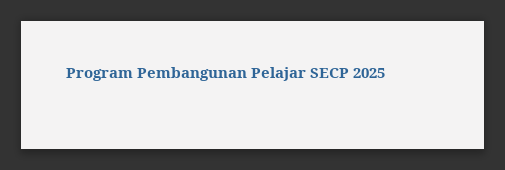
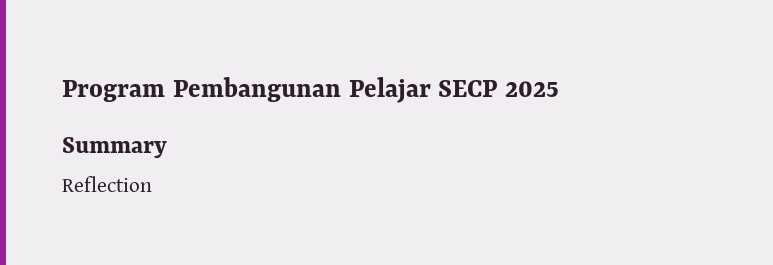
(386, 73) none -> [62,137,167,158] [62,176,152,192] // Summary // Reflection

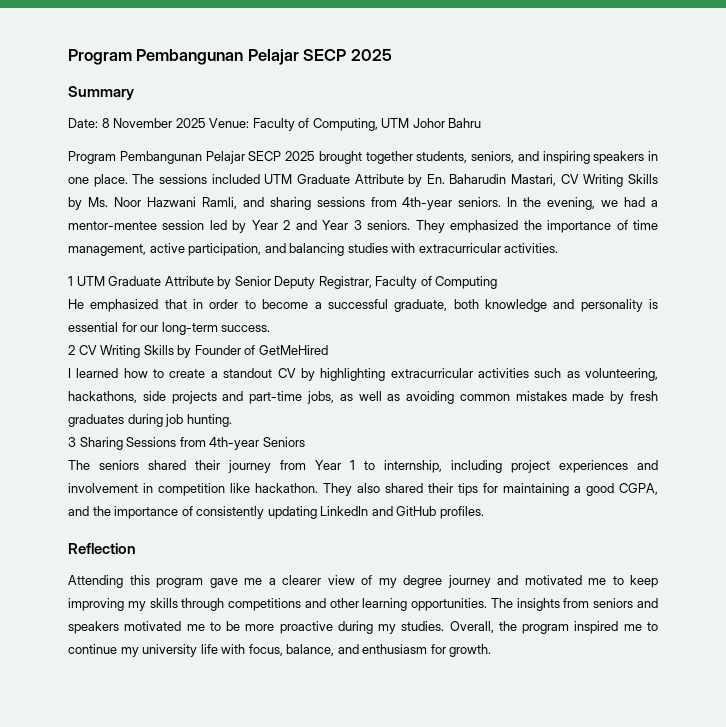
[62,176,152,192] Reflection -> [68,118,482,131] [68,151,658,164] [68,174,659,187] [68,197,658,210] [68,220,659,233] [68,243,559,256] [68,276,498,289] [68,299,658,312] [68,322,271,335] [68,345,328,358] [68,368,658,381] [68,391,658,404] [68,414,232,427] [68,437,305,450] [68,460,658,473] [68,483,658,496] [68,506,484,519] [68,543,136,554] [68,575,658,588] [68,598,658,611] [68,621,658,634] [68,644,492,657] Date: 8 November 2025 Venue: Faculty of Computing, UTM Johor Bahru // Program Pembangunan Pelajar SECP 2025 brought together students, seniors, and inspiring speakers in one place. The sessions included UTM Graduate Attribute by En. Baharudin Mastari, CV Writing Skills by Ms. Noor Hazwani Ramli, and sharing sessions from 4th-year seniors. In the evening, we had a mentor-mentee session led by Year 2 and Year 3 seniors. They emphasized the importance of time management, active participation, and balancing studies with extracurricular activities. // 1 UTM Graduate Attribute by Senior Deputy Registrar, Faculty of Computing // He emphasized that in order to become a successful graduate, both knowledge and personality is essential for our long-term success. // 2 CV Writing Skills by Founder of GetMeHired // I learned how to create a standout CV by highlighting extracurricular activities such as volunteering, hackathons, side projects and part-time jobs, as well as avoiding common mistakes made by fresh graduates during job hunting. // 3 Sharing Sessions from 4th-year Seniors // The seniors shared their journey from Year 1 to internship, including project experiences and involvement in competition like hackathon. They also shared their tips for maintaining a good CGPA, and the importance of consistently updating LinkedIn and GitHub profiles. // Reflection // Attending this program gave me a clearer view of my degree journey and motivated me to keep improving my skills through competitions and other learning opportunities. The insights from seniors and speakers motivated me to be more proactive during my studies. Overall, the program inspired me to continue my university life with focus, balance, and enthusiasm for growth.

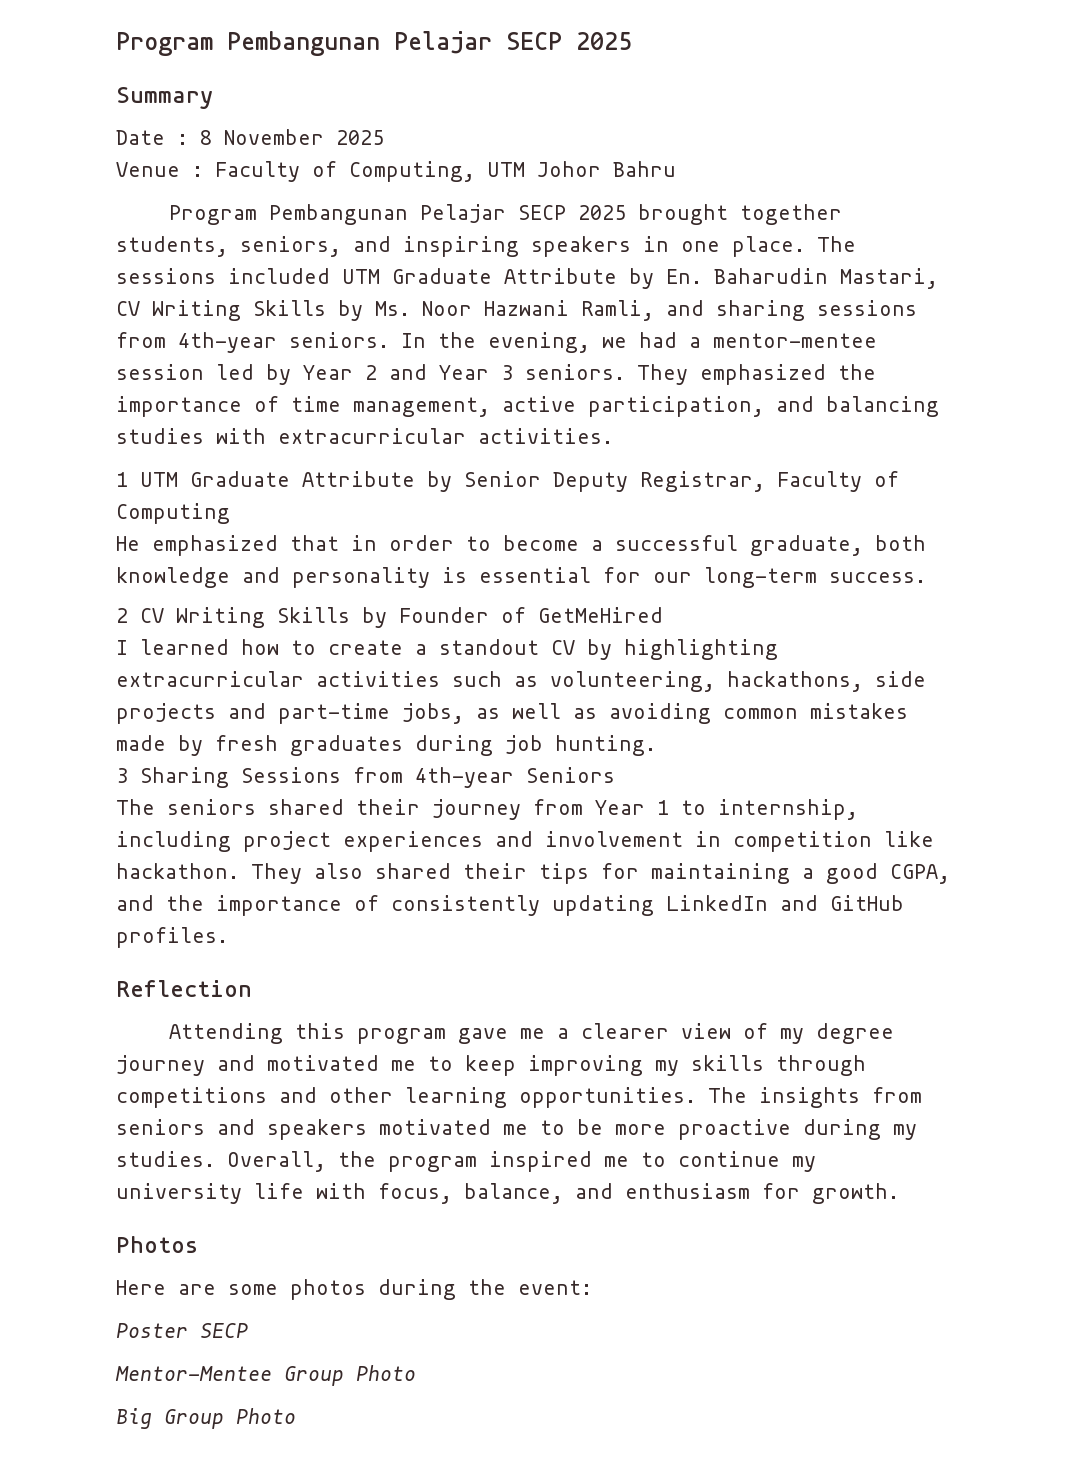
[68,118,98,128] Date: -> [116,130,188,145] Date :
[209,118,250,128] Venue: -> [116,162,203,177] // Venue :
(492, 650) none -> [116,1236,198,1253] [116,1279,592,1300] [116,1323,248,1338] [115,1365,416,1386] [116,1408,296,1429] // Photos // Here are some photos during the event: // Poster SECP // Mentor-Mentee Group Photo // Big Group Photo

